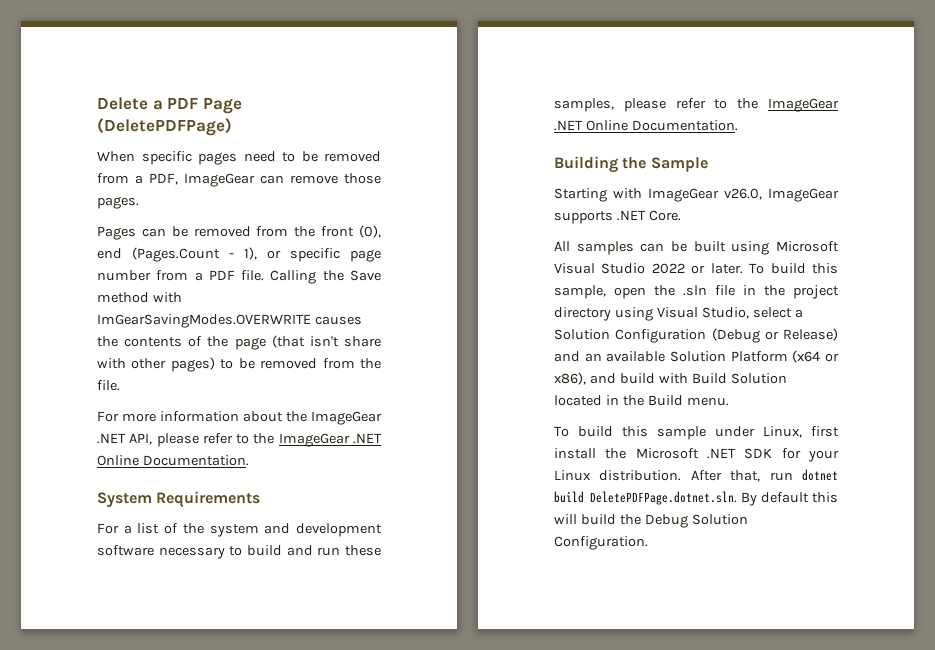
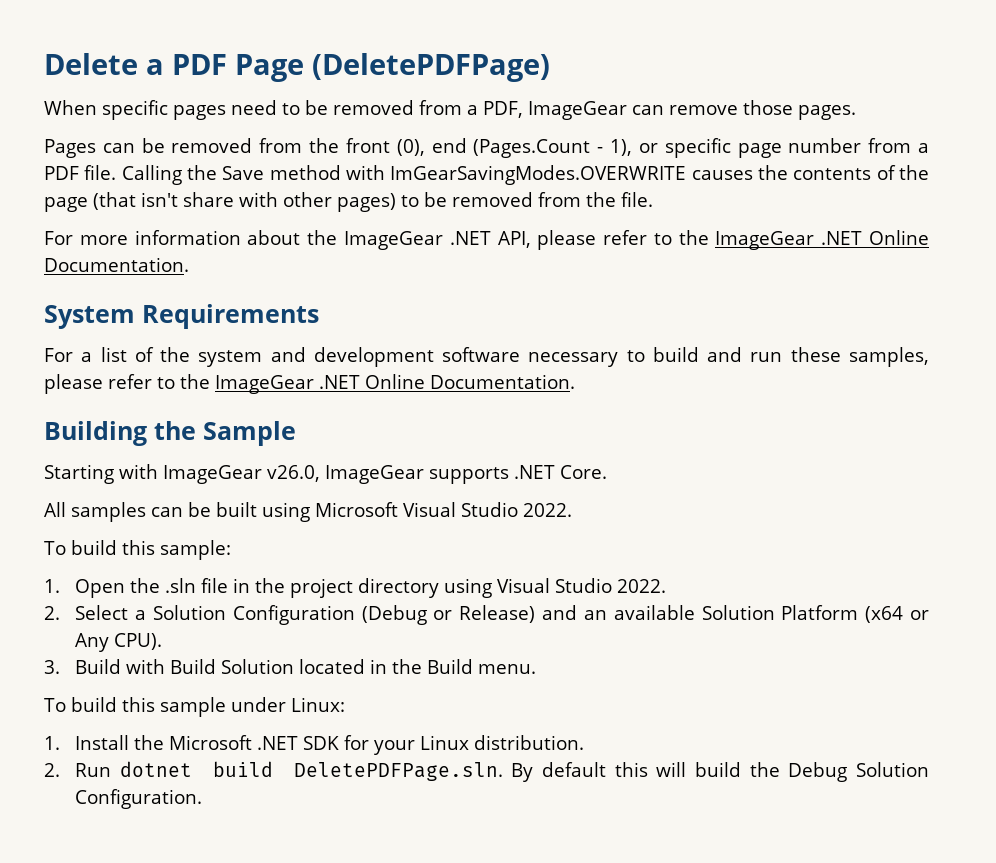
[651,263,838,274] [554,285,646,299] 2022 or later. To build this sample, open -> [523,503,572,517] [44,540,231,560] [44,579,126,598] 2022. // To build this sample: // 1. Open
[701,307,792,319] Studio, select -> [555,578,667,593] [44,605,129,620] Studio 2022. // 2. Select
[554,372,655,385] x86), and build -> [75,633,163,652] [44,659,122,674] Any CPU). // 3. Build
[763,426,839,438] [554,448,596,459] Linux, first install -> [290,697,345,712] [44,735,130,750] Linux: // 1. Install
[690,470,793,482] After that, run -> [44,763,112,777] // 2. Run
[590,491,738,505] DeletePDFPage.dotnet.sln. -> [293,762,503,781] DeletePDFPage.sln.

